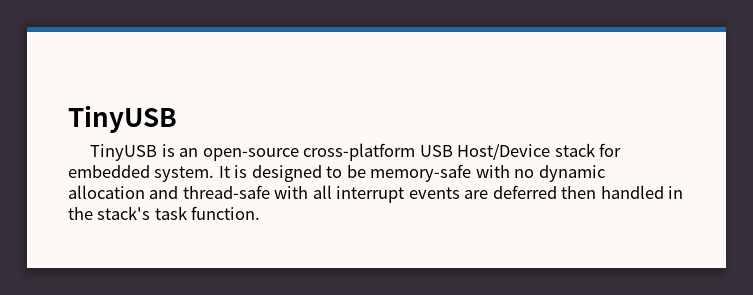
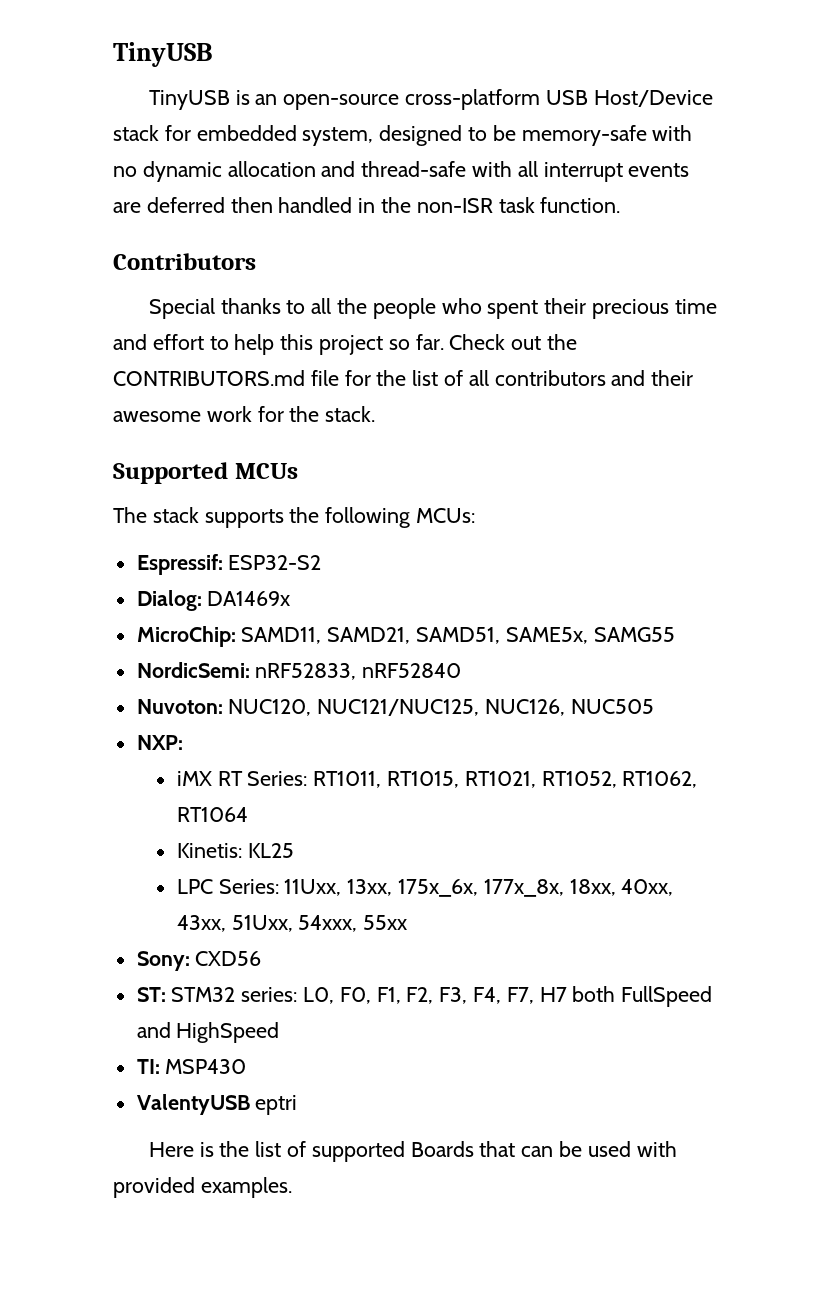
[154,165,248,182] system. It is -> [302,127,374,146] system,
[97,206,151,220] stack's -> [416,198,493,213] non-ISR
(261, 213) none -> [113,253,256,270] [148,298,717,319] [113,334,578,355] [113,370,694,386] [113,406,376,422] [113,462,298,484] [113,507,476,528] [136,554,322,575] [136,590,291,611] [136,626,675,647] [136,662,462,680] [136,699,654,716] [136,735,183,750] [176,771,698,788] [176,807,248,822] [176,843,294,858] [176,879,674,897] [176,915,408,932] [136,951,262,971] [136,986,713,1007] [136,1022,280,1043] [136,1059,247,1074] [136,1094,298,1115] [148,1141,677,1162] [113,1177,292,1198] // Contributors // Special thanks to all the people who spent their precious time and effort to help this project so far. Check out the CONTRIBUTORS.md file for the list of all contributors and their awesome work for the stack. // Supported MCUs // The stack supports the following MCUs: // Espressif: ESP32-S2 // Dialog: DA1469x // MicroChip: SAMD11, SAMD21, SAMD51, SAME5x, SAMG55 // NordicSemi: nRF52833, nRF52840 // Nuvoton: NUC120, NUC121/NUC125, NUC126, NUC505 // NXP: // iMX RT Series: RT1011, RT1015, RT1021, RT1052, RT1062, RT1064 // Kinetis: KL25 // LPC Series: 11Uxx, 13xx, 175x_6x, 177x_8x, 18xx, 40xx, 43xx, 51Uxx, 54xxx, 55xx // Sony: CXD56 // ST: STM32 series: L0, F0, F1, F2, F3, F4, F7, H7 both FullSpeed and HighSpeed // TI: MSP430 // ValentyUSB eptri // Here is the list of supported Boards that can be used with provided examples.

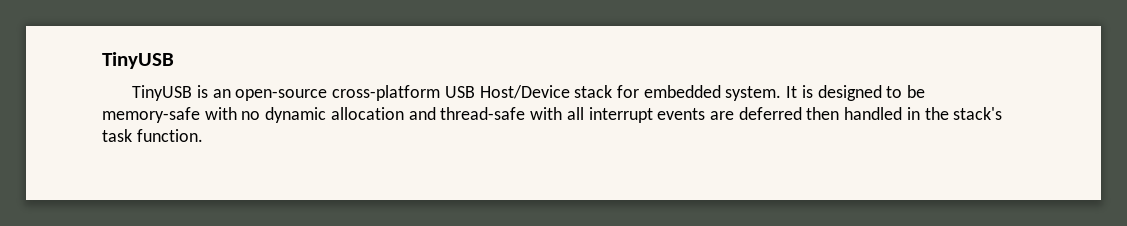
[302,127,374,146] system, -> [725,85,813,101] system. It is
[416,198,493,213] non-ISR -> [953,107,1003,120] stack's
[113,253,256,270] [148,298,717,319] [113,334,578,355] [113,370,694,386] [113,406,376,422] [113,462,298,484] [113,507,476,528] [136,554,322,575] [136,590,291,611] [136,626,675,647] [136,662,462,680] [136,699,654,716] [136,735,183,750] [176,771,698,788] [176,807,248,822] [176,843,294,858] [176,879,674,897] [176,915,408,932] [136,951,262,971] [136,986,713,1007] [136,1022,280,1043] [136,1059,247,1074] [136,1094,298,1115] [148,1141,677,1162] [113,1177,292,1198] // Contributors // Special thanks to all the people who spent their precious time and effort to help this project so far. Check out the CONTRIBUTORS.md file for the list of all contributors and their awesome work for the stack. // Supported MCUs // The stack supports the following MCUs: // Espressif: ESP32-S2 // Dialog: DA1469x // MicroChip: SAMD11, SAMD21, SAMD51, SAME5x, SAMG55 // NordicSemi: nRF52833, nRF52840 // Nuvoton: NUC120, NUC121/NUC125, NUC126, NUC505 // NXP: // iMX RT Series: RT1011, RT1015, RT1021, RT1052, RT1062, RT1064 // Kinetis: KL25 // LPC Series: 11Uxx, 13xx, 175x_6x, 177x_8x, 18xx, 40xx, 43xx, 51Uxx, 54xxx, 55xx // Sony: CXD56 // ST: STM32 series: L0, F0, F1, F2, F3, F4, F7, H7 both FullSpeed and HighSpeed // TI: MSP430 // ValentyUSB eptri // Here is the list of supported Boards that can be used with provided examples. -> (203, 135) none

